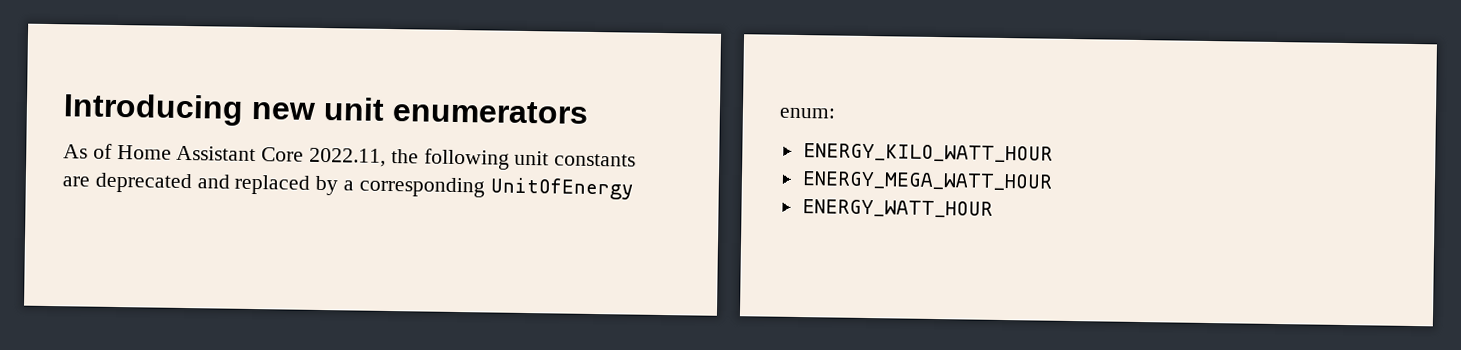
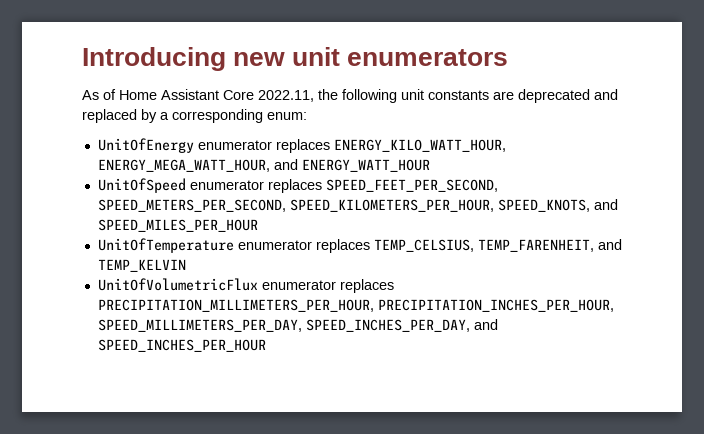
[489,177,634,200] UnitOfEnergy -> (263, 116) none
[802,143,1053,163] [801,171,1053,191] [801,199,993,218] ENERGY_KILO_WATT_HOUR // ENERGY_MEGA_WATT_HOUR // ENERGY_WATT_HOUR -> [97,138,506,153] [97,159,430,172] [97,178,498,193] [97,199,618,212] [97,219,258,232] [97,238,622,253] [97,259,186,272] [97,278,394,293] [97,299,614,312] [97,319,498,332] [97,339,266,352] UnitOfEnergy enumerator replaces ENERGY_KILO_WATT_HOUR, ENERGY_MEGA_WATT_HOUR, and ENERGY_WATT_HOUR // UnitOfSpeed enumerator replaces SPEED_FEET_PER_SECOND, SPEED_METERS_PER_SECOND, SPEED_KILOMETERS_PER_HOUR, SPEED_KNOTS, and SPEED_MILES_PER_HOUR // UnitOfTemperature enumerator replaces TEMP_CELSIUS, TEMP_FARENHEIT, and TEMP_KELVIN // UnitOfVolumetricFlux enumerator replaces PRECIPITATION_MILLIMETERS_PER_HOUR, PRECIPITATION_INCHES_PER_HOUR, SPEED_MILLIMETERS_PER_DAY, SPEED_INCHES_PER_DAY, and SPEED_INCHES_PER_HOUR

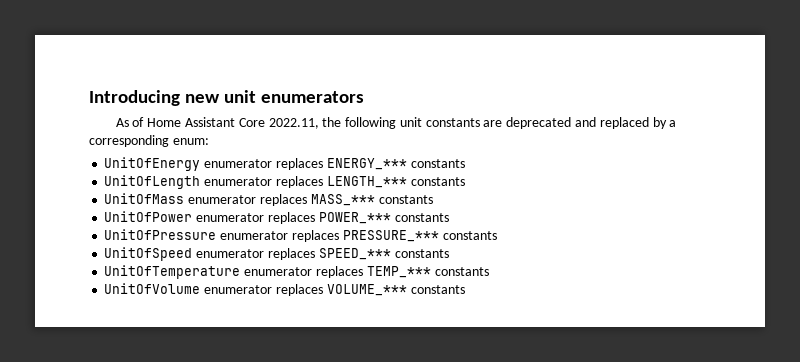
[333,139,506,152] [97,159,430,172] [97,178,498,193] [97,199,618,212] [97,219,258,232] [97,238,622,253] [97,259,186,272] [97,278,394,293] [97,299,614,312] [97,319,498,332] [97,339,266,352] ENERGY_KILO_WATT_HOUR, ENERGY_MEGA_WATT_HOUR, and ENERGY_WATT_HOUR // UnitOfSpeed enumerator replaces SPEED_FEET_PER_SECOND, SPEED_METERS_PER_SECOND, SPEED_KILOMETERS_PER_HOUR, SPEED_KNOTS, and SPEED_MILES_PER_HOUR // UnitOfTemperature enumerator replaces TEMP_CELSIUS, TEMP_FARENHEIT, and TEMP_KELVIN // UnitOfVolumetricFlux enumerator replaces PRECIPITATION_MILLIMETERS_PER_HOUR, PRECIPITATION_INCHES_PER_HOUR, SPEED_MILLIMETERS_PER_DAY, SPEED_INCHES_PER_DAY, and SPEED_INCHES_PER_HOUR -> [326,158,465,170] [104,175,465,189] [104,193,433,206] [104,211,449,224] [104,229,497,242] [104,247,449,261] [104,265,489,279] [104,283,465,296] ENERGY_*** constants // UnitOfLength enumerator replaces LENGTH_*** constants // UnitOfMass enumerator replaces MASS_*** constants // UnitOfPower enumerator replaces POWER_*** constants // UnitOfPressure enumerator replaces PRESSURE_*** constants // UnitOfSpeed enumerator replaces SPEED_*** constants // UnitOfTemperature enumerator replaces TEMP_*** constants // UnitOfVolume enumerator replaces VOLUME_*** constants

